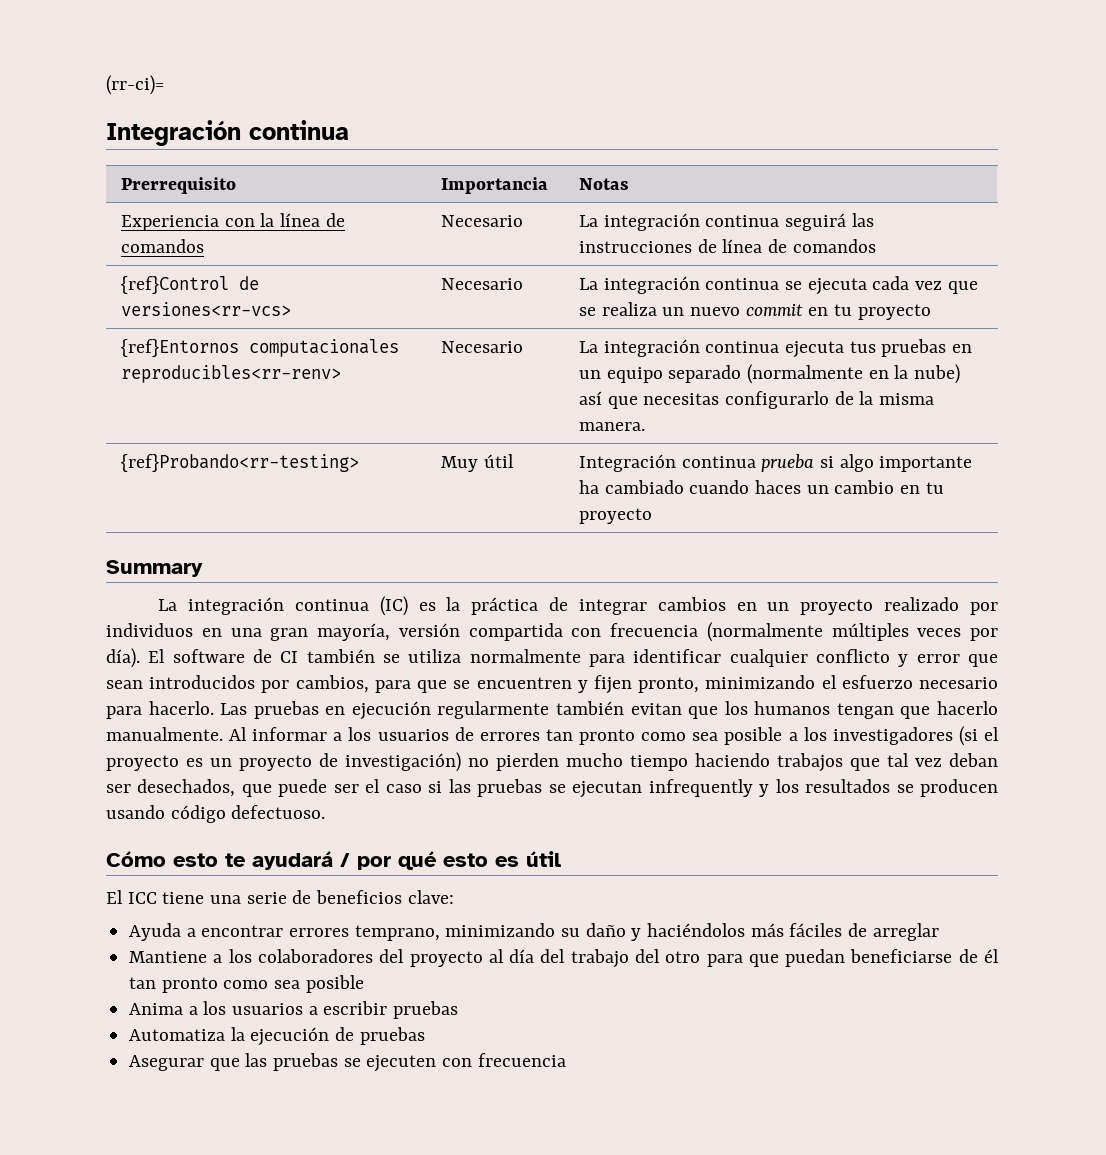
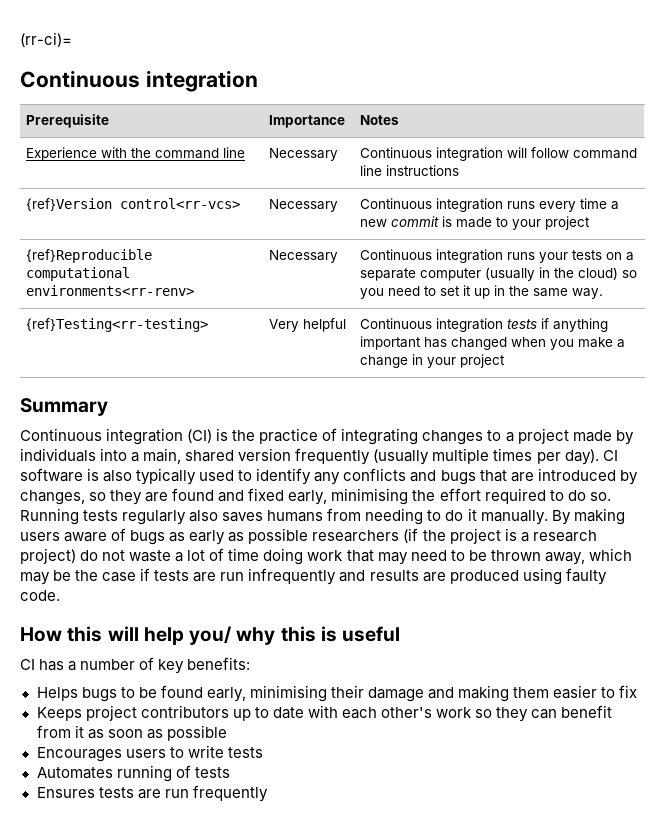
[106,120,349,146] [120,177,236,194] [440,177,548,194] [578,178,629,190] [120,213,345,231] [120,239,204,253] [440,215,523,227] [578,213,874,231] [578,239,876,253] [120,276,259,294] [120,302,291,316] [440,278,523,290] [578,276,978,295] [578,302,931,320] [120,339,399,357] [120,365,341,383] [440,341,523,353] [578,339,972,358] [578,364,960,384] [578,391,934,409] [578,422,645,431] [120,454,359,472] [440,454,514,472] [578,454,973,472] [578,480,944,494] [578,508,652,524] [106,560,203,577] [158,596,999,616] [106,622,998,642] [106,648,999,668] [106,675,998,694] [106,701,998,720] [106,726,1000,746] [106,752,998,772] [106,779,999,798] [106,805,326,823] [106,851,561,870] [106,890,454,904] [129,923,939,941] [129,949,999,968] [129,975,364,993] [129,1001,459,1019] [129,1027,425,1046] [129,1053,566,1072] Integración continua // Prerrequisito | Importancia | Notas // Experiencia con la línea de comandos | Necesario | La integración continua seguirá las instrucciones de línea de comandos // {ref}Control de versiones<rr-vcs> | Necesario | La integración continua se ejecuta cada vez que se realiza un nuevo commit en tu proyecto // {ref}Entornos computacionales reproducibles<rr-renv> | Necesario | La integración continua ejecuta tus pruebas en un equipo separado (normalmente en la nube) así que necesitas configurarlo de la misma manera. // {ref}Probando<rr-testing> | Muy útil | Integración continua prueba si algo importante ha cambiado cuando haces un cambio en tu proyecto // Summary // La integración continua (IC) es la práctica de integrar cambios en un proyecto realizado por individuos en una gran mayoría, versión compartida con frecuencia (normalmente múltiples veces por día). El software de CI también se utiliza normalmente para identificar cualquier conflicto y error que sean introducidos por cambios, para que se encuentren y fijen pronto, minimizando el esfuerzo necesario para hacerlo. Las pruebas en ejecución regularmente también evitan que los humanos tengan que hacerlo manualmente. Al informar a los usuarios de errores tan pronto como sea posible a los investigadores (si el proyecto es un proyecto de investigación) no pierden mucho tiempo haciendo trabajos que tal vez deban ser desechados, que puede ser el caso si las pruebas se ejecutan infrequently y los resultados se producen usando código defectuoso. // Cómo esto te ayudará / por qué esto es útil // El ICC tiene una serie de beneficios clave: // Ayuda a encontrar errores temprano, minimizando su daño y haciéndolos más fáciles de arreglar // Mantiene a los colaboradores del proyecto al día del trabajo del otro para que puedan beneficiarse de él tan pronto como sea posible // Anima a los usuarios a escribir pruebas // Automatiza la ejecución de pruebas // Asegurar que las pruebas se ejecuten con frecuencia -> [20,70,258,92] [26,114,110,128] [269,115,346,128] [360,115,400,125] [26,147,246,161] [269,148,339,161] [360,147,638,161] [360,165,460,176] [26,198,241,211] [269,199,339,212] [360,198,620,212] [360,216,591,230] [26,249,153,263] [26,267,131,281] [26,285,195,296] [269,250,339,263] [360,249,635,263] [360,267,638,281] [360,285,604,299] [26,318,209,332] [269,318,347,332] [360,318,609,332] [360,336,626,350] [360,354,506,368] [20,398,108,416] [20,428,634,445] [20,448,618,465] [20,468,638,485] [20,488,611,505] [20,508,625,525] [20,528,597,545] [20,548,632,565] [20,568,607,585] [20,590,60,601] [20,626,401,645] [20,657,251,674] [36,685,638,702] [36,705,613,722] [36,725,227,741] [36,745,263,762] [36,765,230,782] [36,785,268,802] Continuous integration // Prerequisite | Importance | Notes // Experience with the command line | Necessary | Continuous integration will follow command line instructions // {ref}Version control<rr-vcs> | Necessary | Continuous integration runs every time a new commit is made to your project // {ref}Reproducible computational environments<rr-renv> | Necessary | Continuous integration runs your tests on a separate computer (usually in the cloud) so you need to set it up in the same way. // {ref}Testing<rr-testing> | Very helpful | Continuous integration tests if anything important has changed when you make a change in your project // Summary // Continuous integration (CI) is the practice of integrating changes to a project made by individuals into a main, shared version frequently (usually multiple times per day). CI software is also typically used to identify any conflicts and bugs that are introduced by changes, so they are found and fixed early, minimising the effort required to do so. Running tests regularly also saves humans from needing to do it manually. By making users aware of bugs as early as possible researchers (if the project is a research project) do not waste a lot of time doing work that may need to be thrown away, which may be the case if tests are run infrequently and results are produced using faulty code. // How this will help you/ why this is useful // CI has a number of key benefits: // Helps bugs to be found early, minimising their damage and making them easier to fix // Keeps project contributors up to date with each other's work so they can benefit from it as soon as possible // Encourages users to write tests // Automates running of tests // Ensures tests are run frequently

